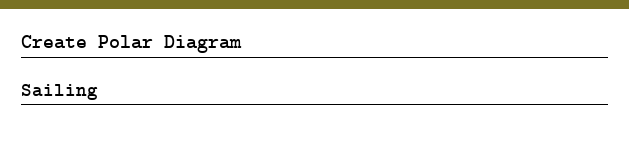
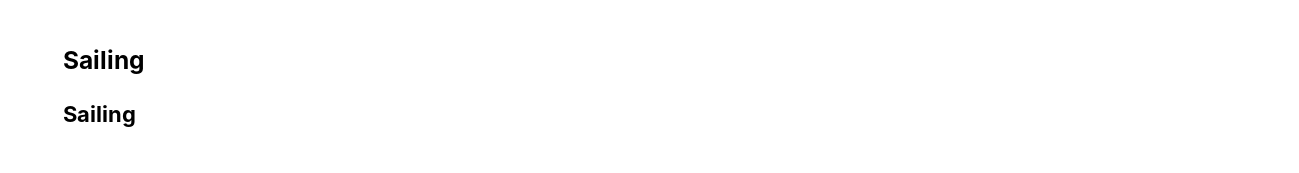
[21,35,242,53] Create Polar Diagram -> [63,49,144,74] Sailing

